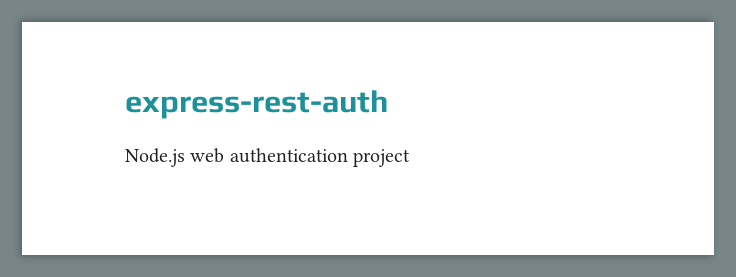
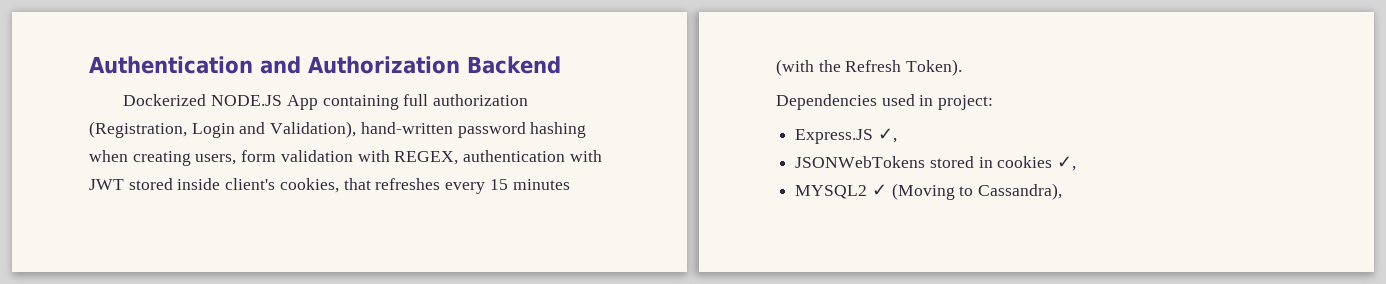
[125,90,388,119] [125,148,411,167] express-rest-auth // Node.js web authentication project -> [89,56,561,74] [123,94,529,110] [89,121,587,138] [89,150,602,166] [89,178,570,194] [776,59,963,76] [776,94,994,110] [795,128,897,144] [795,156,1077,171] [795,183,1063,200] Authentication and Authorization Backend // Dockerized NODE.JS App containing full authorization (Registration, Login and Validation), hand-written password hashing when creating users, form validation with REGEX, authentication with JWT stored inside client's cookies, that refreshes every 15 minutes (with the Refresh Token). // Dependencies used in project: // Express.JS ✓, // JSONWebTokens stored in cookies ✓, // MYSQL2 ✓ (Moving to Cassandra),

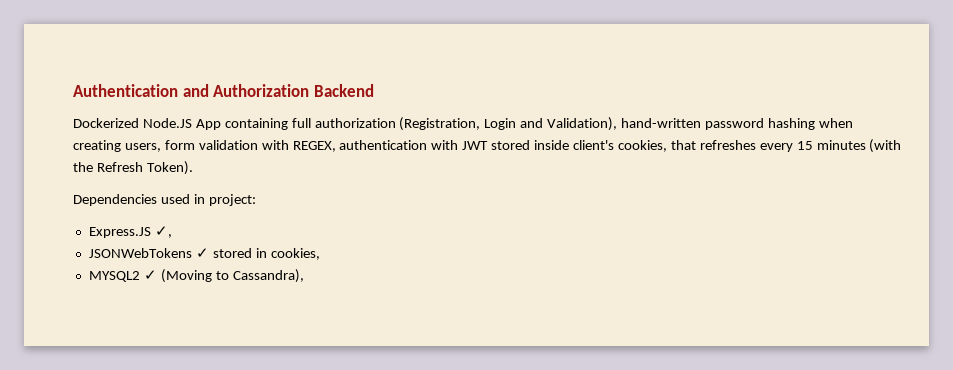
[211,95,283,106] NODE.JS -> [142,118,192,128] Node.JS
(926, 162) none -> [195,248,209,258] ✓
[997,156,1077,171] cookies ✓, -> [270,248,320,260] cookies,

